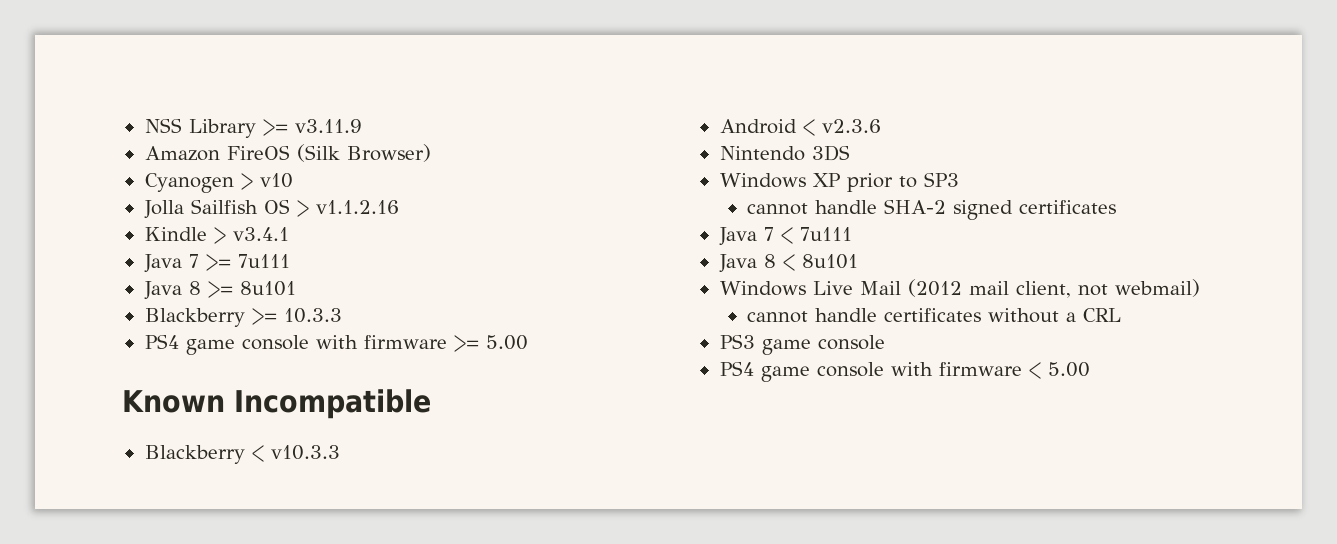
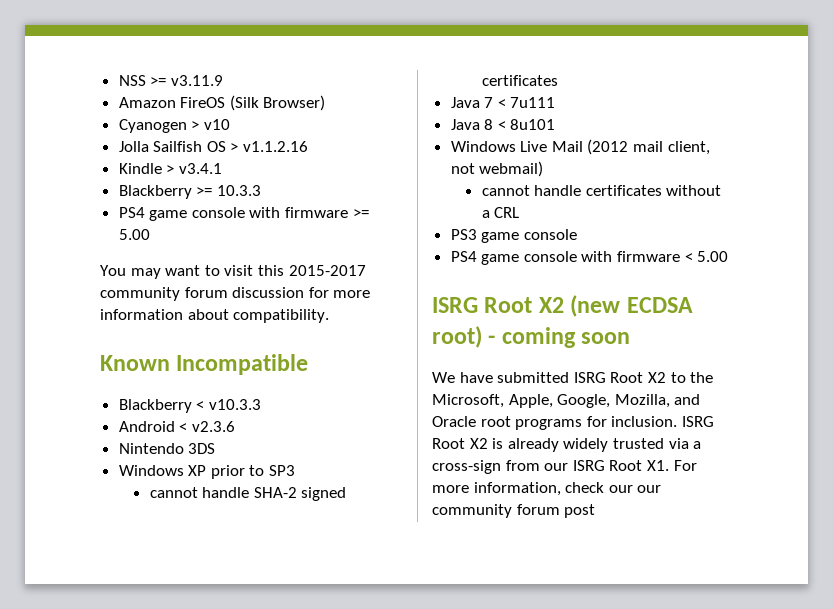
[188,119,256,138] Library -> (146, 80) none
[143,254,290,273] [143,281,296,300] // Java 7 >= 7u111 // Java 8 >= 8u101 -> (222, 168) none
(528, 342) none -> [100,265,366,279] [100,287,371,301] [100,309,330,323] // You may want to visit this 2015-2017 community forum discussion for more information about compatibility.
(1090, 369) none -> [432,295,693,317] [432,326,631,348] [432,372,714,383] [432,394,701,408] [432,416,714,430] [432,438,702,452] [432,460,697,474] [432,482,662,496] [432,504,596,518] // ISRG Root X2 (new ECDSA root) - coming soon // We have submitted ISRG Root X2 to the Microsoft, Apple, Google, Mozilla, and Oracle root programs for inclusion. ISRG Root X2 is already widely trusted via a cross-sign from our ISRG Root X1. For more information, check our our community forum post

